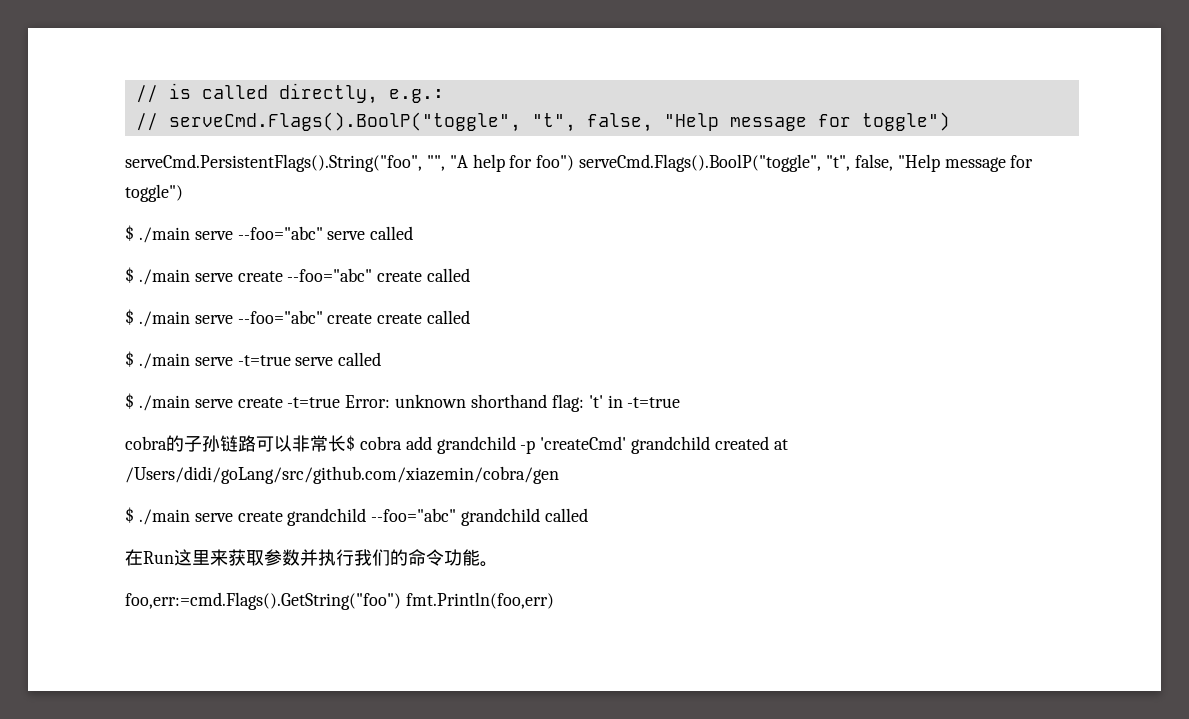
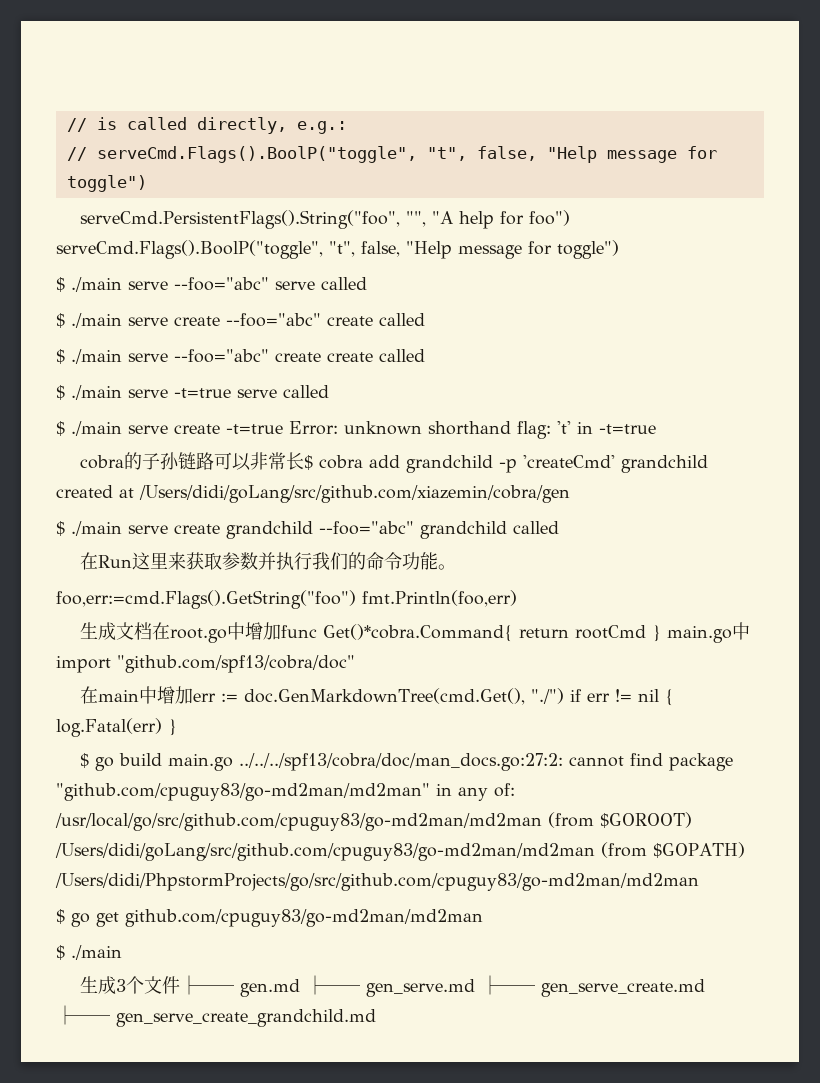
(554, 600) none -> [80,622,751,643] [56,655,355,673] [80,686,675,706] [56,718,177,737] [80,753,734,771] [56,783,515,801] [55,812,692,831] [55,842,745,861] [55,873,699,891] [56,909,483,927] [56,945,122,960] [80,975,706,997] [56,1005,376,1027] // 生成文档在root.go中增加func Get()*cobra.Command{ return rootCmd } main.go中import "github.com/spf13/cobra/doc" // 在main中增加err := doc.GenMarkdownTree(cmd.Get(), "./") if err != nil { log.Fatal(err) } // $ go build main.go ../../../spf13/cobra/doc/man_docs.go:27:2: cannot find package "github.com/cpuguy83/go-md2man/md2man" in any of: /usr/local/go/src/github.com/cpuguy83/go-md2man/md2man (from $GOROOT) /Users/didi/goLang/src/github.com/cpuguy83/go-md2man/md2man (from $GOPATH) /Users/didi/PhpstormProjects/go/src/github.com/cpuguy83/go-md2man/md2man // $ go get github.com/cpuguy83/go-md2man/md2man // $ ./main // 生成3个文件├── gen.md ├── gen_serve.md ├── gen_serve_create.md ├── gen_serve_create_grandchild.md

